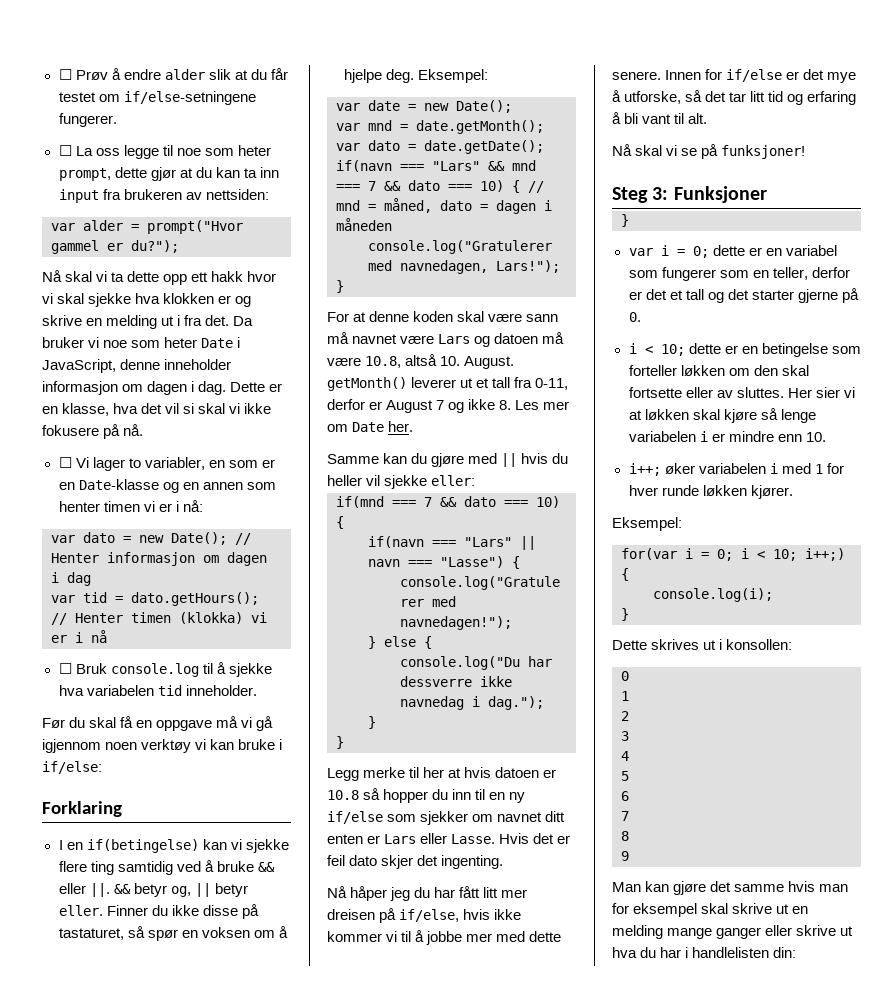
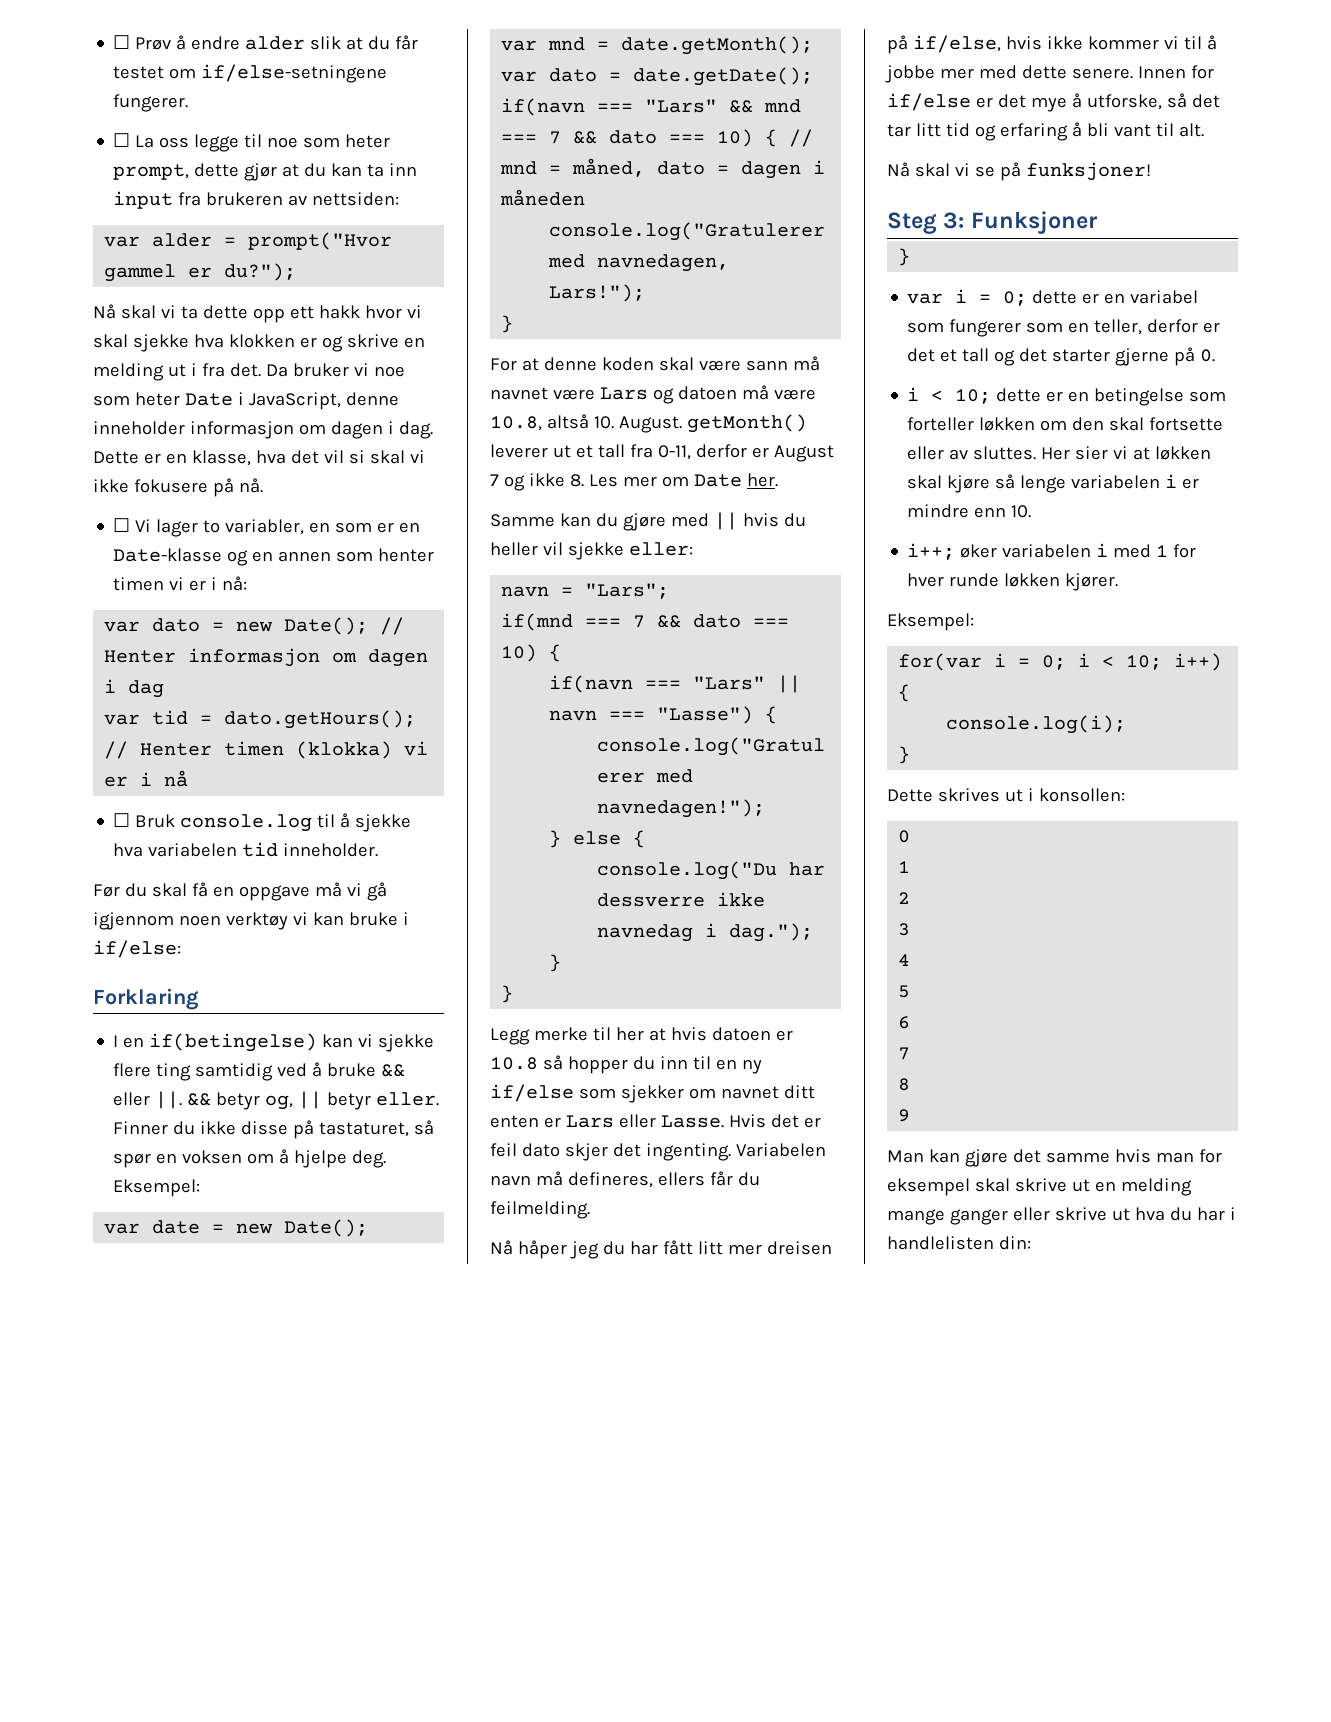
(476, 480) none -> [501,583,670,599] // navn = "Lars";
(504, 862) none -> [735,1143,826,1157] [490,1171,760,1188] [490,1201,590,1219] Variabelen navn må defineres, ellers får du feilmelding.
[805,548,845,561] i++;) -> [1174,653,1223,671] i++)

